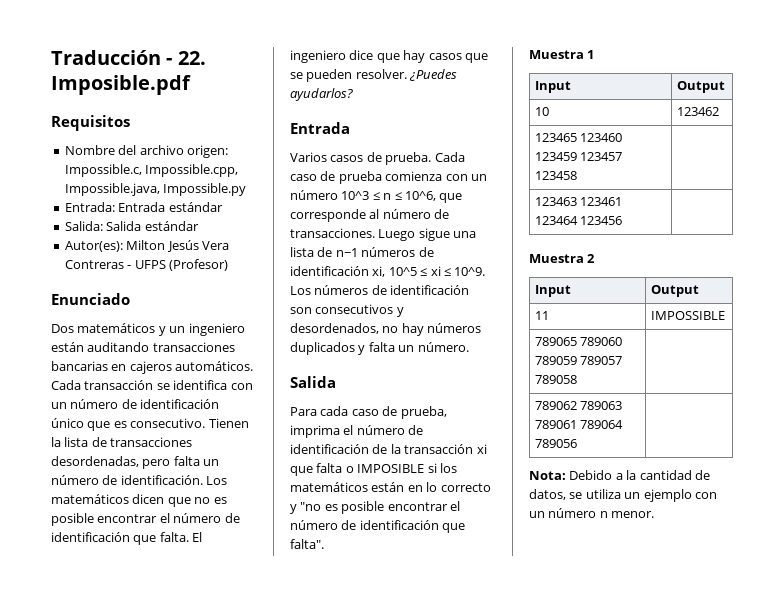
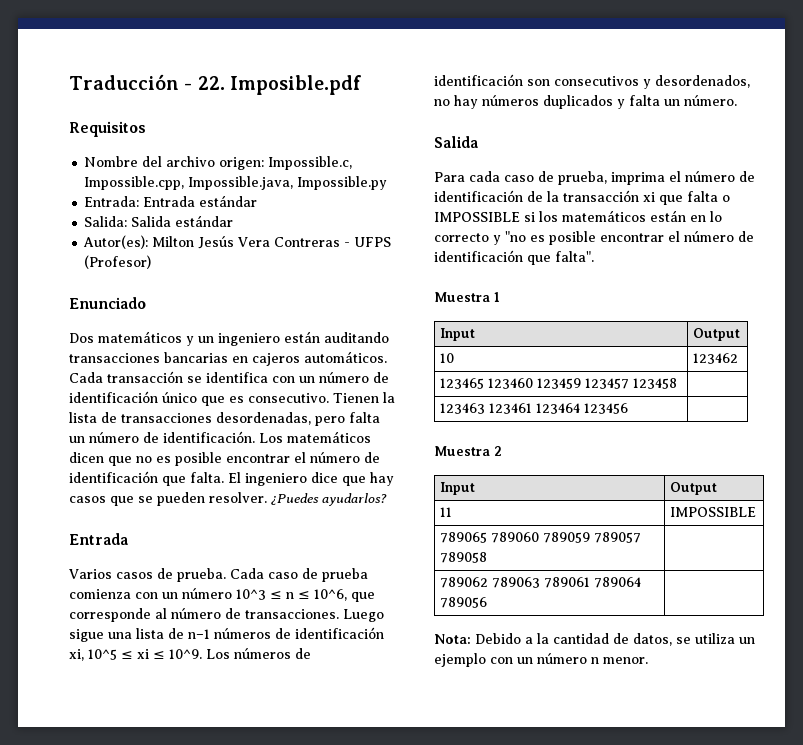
[357,464,425,473] IMPOSIBLE -> [434,212,520,222] IMPOSSIBLE

